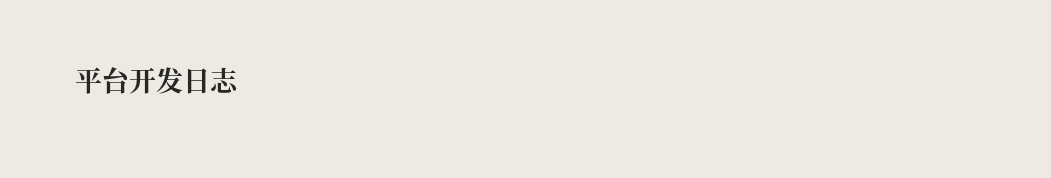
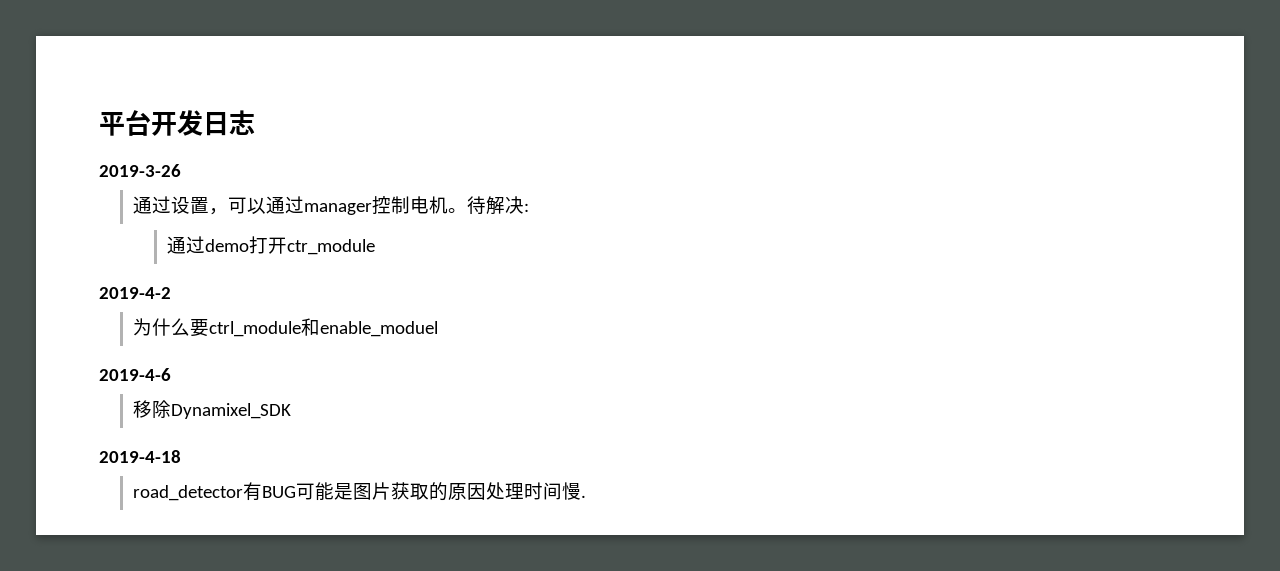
(240, 80) none -> [99,164,181,177] [133,196,530,215] [167,236,376,255] [99,287,171,299] [133,318,439,337] [99,368,171,381] [133,400,292,419] [99,450,181,463] [133,482,587,501] // 2019-3-26 // 通过设置，可以通过manager控制电机。待解决: // 通过demo打开ctr_module // 2019-4-2 // 为什么要ctrl_module和enable_moduel // 2019-4-6 // 移除Dynamixel_SDK // 2019-4-18 // road_detector有BUG可能是图片获取的原因处理时间慢.

